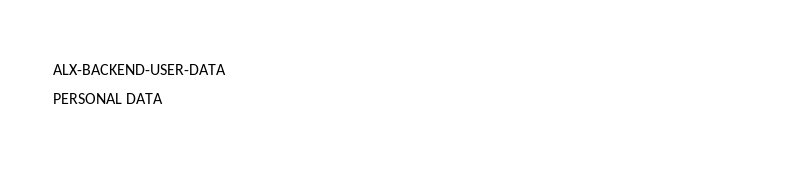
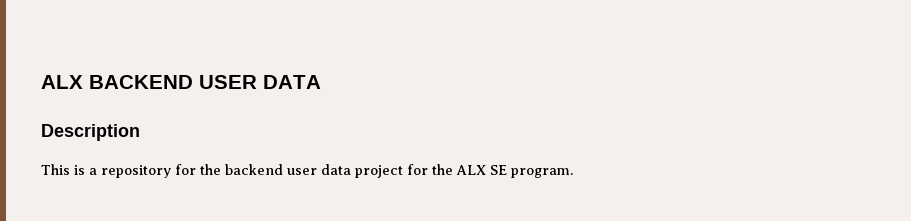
[53,64,226,75] [53,93,164,104] ALX-BACKEND-USER-DATA // PERSONAL DATA -> [41,75,321,89] [41,124,140,141] [41,164,573,178] ALX BACKEND USER DATA // Description // This is a repository for the backend user data project for the ALX SE program.

